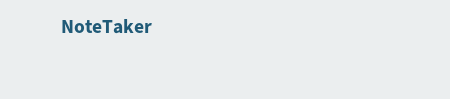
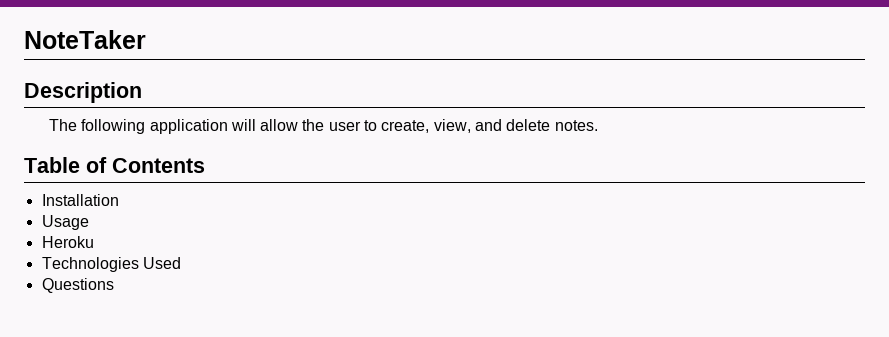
(152, 26) none -> [24,82,142,103] [48,119,598,134] [24,157,205,173] [41,194,119,206] [41,215,89,230] [41,236,94,248] [41,257,181,272] [41,278,114,293] // Description // The following application will allow the user to create, view, and delete notes. // Table of Contents // Installation // Usage // Heroku // Technologies Used // Questions

